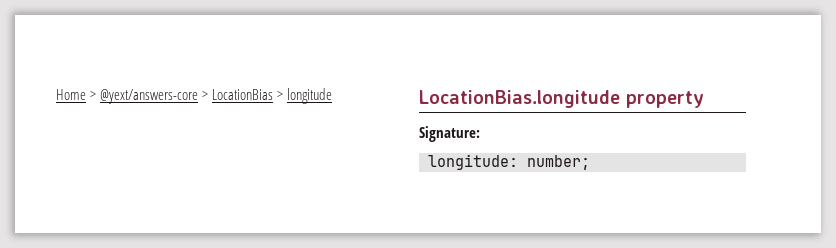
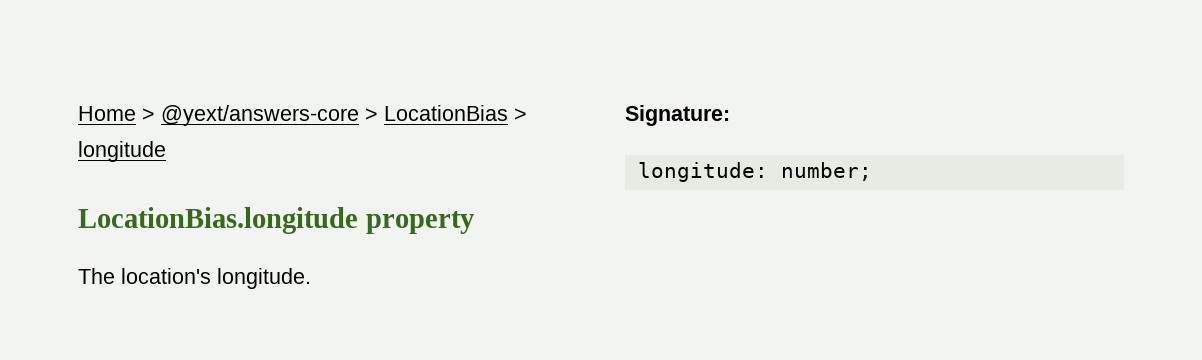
(704, 99) none -> [78,268,311,289] // The location's longitude.

